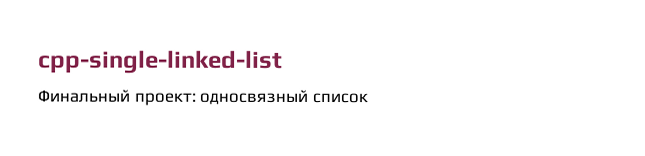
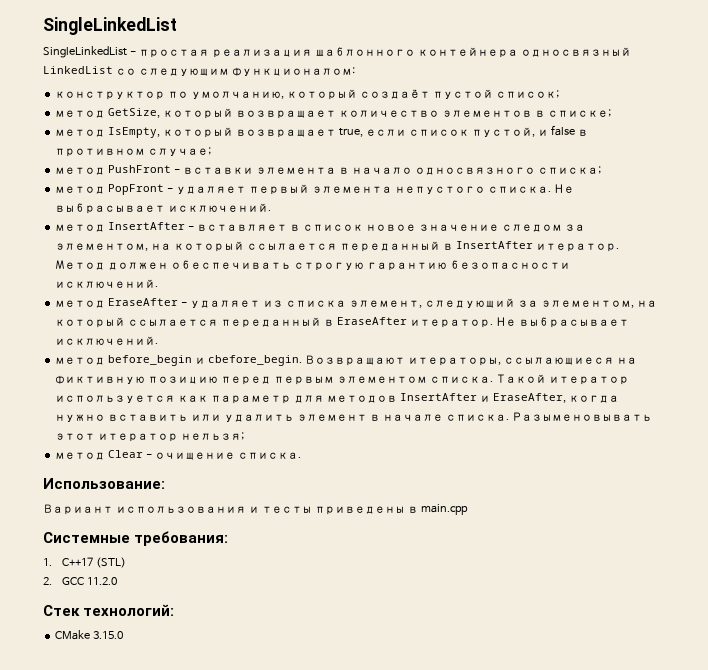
[38,50,283,74] [37,89,368,106] cpp-single-linked-list // Финальный проект: односвязный список -> [43,17,177,35] [43,46,631,58] [43,66,355,76] [55,89,559,100] [55,108,611,119] [55,125,588,138] [55,147,212,157] [55,165,601,175] [55,184,574,195] [55,203,272,214] [55,222,585,232] [55,241,619,252] [55,260,570,271] [55,279,159,288] [55,298,657,308] [55,317,629,328] [55,336,159,345] [55,355,637,366] [55,374,629,385] [55,393,619,404] [55,412,652,422] [55,432,245,442] [55,450,301,460] [43,478,165,489] [43,504,468,515] [43,531,229,546] [43,557,126,568] [43,577,117,585] [43,604,175,616] [55,630,124,640] SingleLinkedList // SingleLinkedList - простая реализация шаблонного контейнера односвязный LinkedList со следующим функционалом: // конструктор по умолчанию, который создаёт пустой список; // метод GetSize, который возвращает количество элементов в списке; // метод IsEmpty, который возвращает true, если список пустой, и false в противном случае; // метод PushFront - вставки элемента в начало односвязного списка; // метод PopFront - удаляет первый элемента непустого списка. Не выбрасывает исключений. // метод InsertAfter - вставляет в список новое значение следом за элементом, на который ссылается переданный в InsertAfter итератор. Метод должен обеспечивать строгую гарантию безопасности исключений. // метод EraseAfter - удаляет из списка элемент, следующий за элементом, на который ссылается переданный в EraseAfter итератор. Не выбрасывает исключений. // метод before_begin и cbefore_begin. Возвращают итераторы, ссылающиеся на фиктивную позицию перед первым элементом списка. Такой итератор используется как параметр для методов InsertAfter и EraseAfter, когда нужно вставить или удалить элемент в начале списка. Разыменовывать этот итератор нельзя; // метод Clear - очищение списка. // Использование: // Вариант использования и тесты приведены в main.cpp // Системные требования: // 1. C++17 (STL) // 2. GCC 11.2.0 // Стек технологий: // CMake 3.15.0

